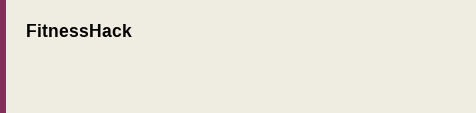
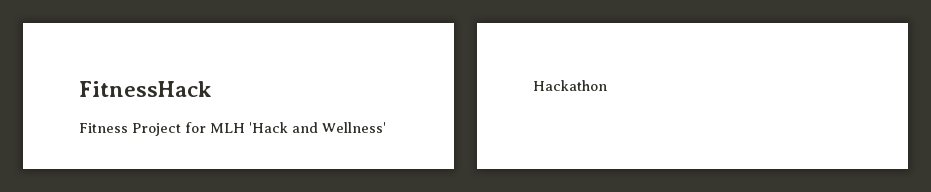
(132, 30) none -> [79,122,386,136] [533,80,607,91] // Fitness Project for MLH 'Hack and Wellness' Hackathon

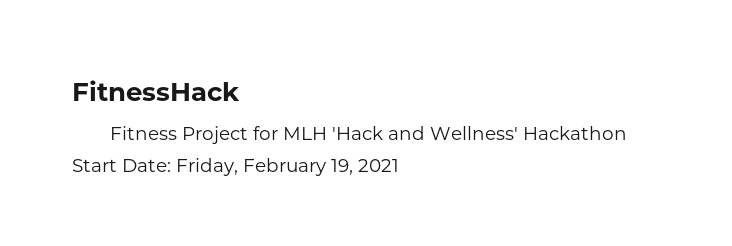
(607, 85) none -> [72,158,399,176] Start Date: Friday, February 19, 2021

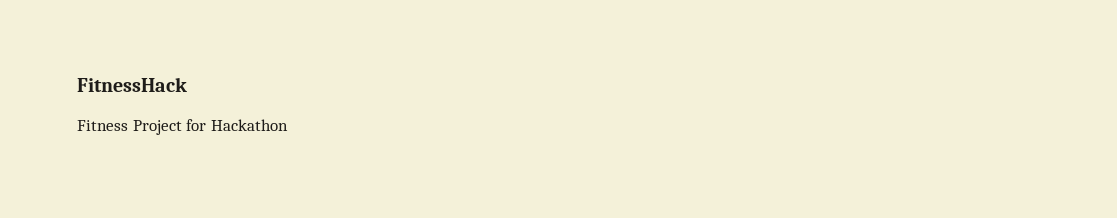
[283,126,628,140] [72,158,399,176] MLH 'Hack and Wellness' Hackathon Start Date: Friday, February 19, 2021 -> [210,119,288,131] Hackathon

